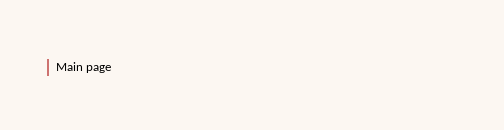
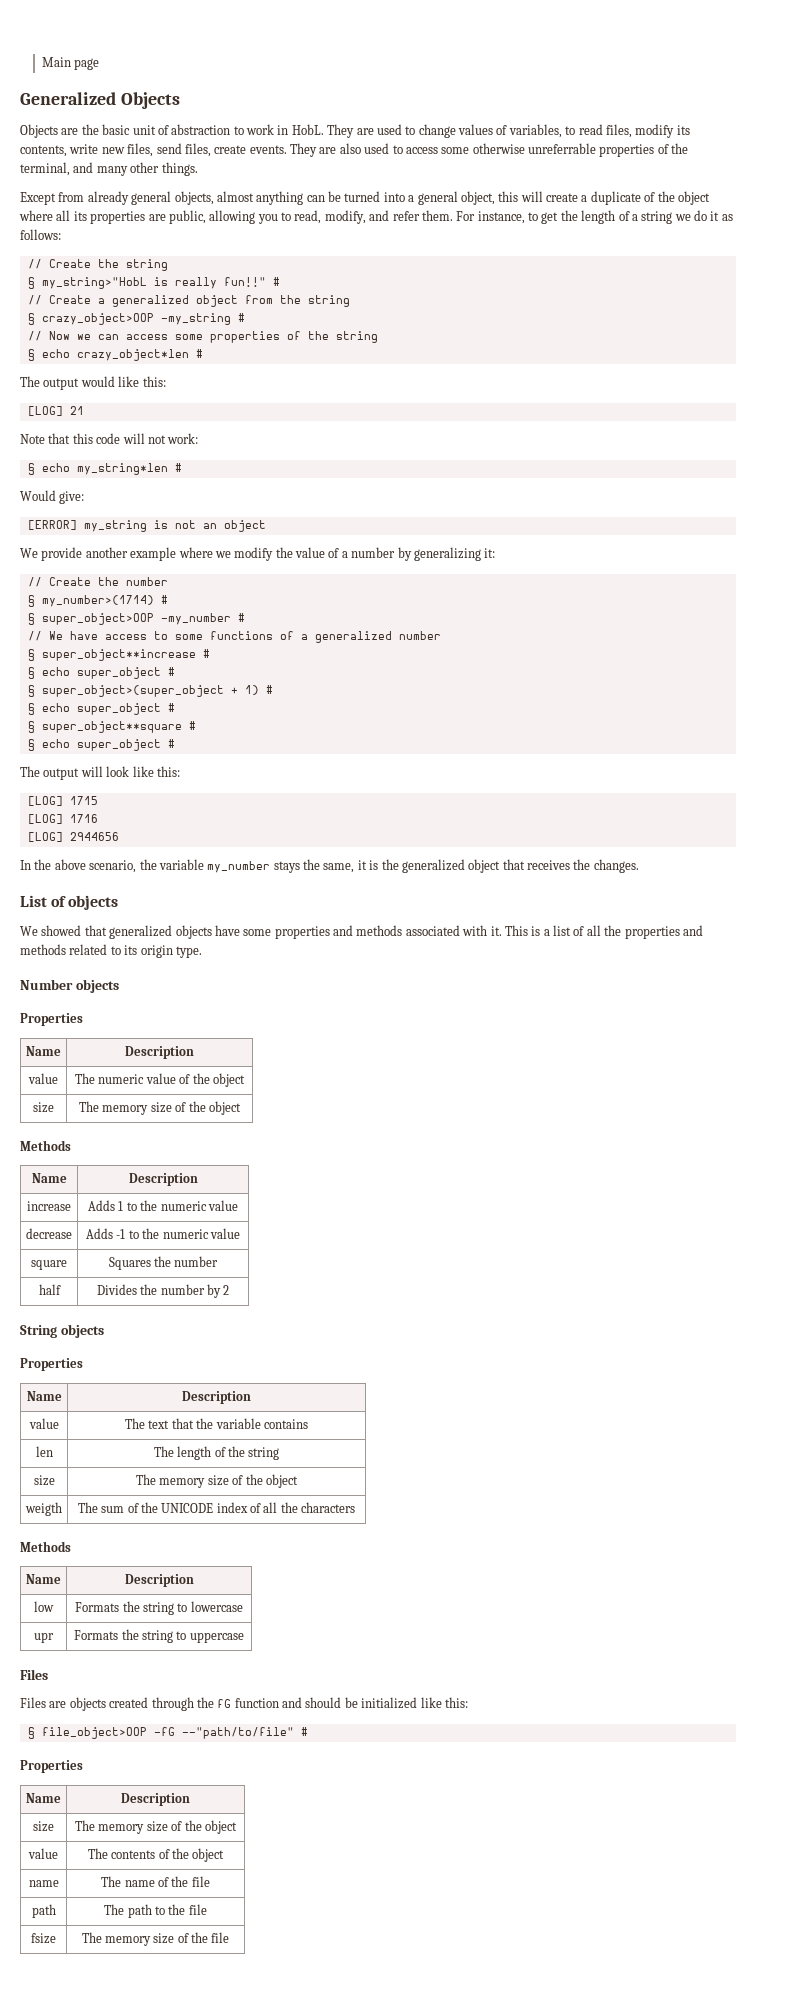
(112, 69) none -> [20,92,180,109] [20,124,690,138] [20,143,689,157] [20,162,198,176] [20,191,710,205] [19,210,733,224] [20,229,61,240] [27,259,168,271] [27,277,280,289] [27,295,350,307] [27,313,245,325] [27,331,378,343] [27,349,203,361] [20,376,166,390] [27,406,84,416] [20,433,199,444] [27,463,182,475] [20,490,85,504] [27,520,266,532] [20,547,496,561] [27,577,168,587] [27,595,168,607] [27,613,245,625] [27,631,441,643] [27,649,210,661] [27,667,175,679] [27,685,273,697] [27,703,175,715] [27,721,196,733] [27,739,175,751] [20,766,180,780] [27,796,98,806] [27,814,98,824] [27,832,119,842] [20,859,639,873] [20,895,119,910] [20,925,703,939] [20,944,202,958] [20,979,119,993] [20,1013,83,1026] [26,1046,61,1056] [125,1046,194,1059] [28,1073,58,1084] [75,1073,245,1087] [33,1102,54,1113] [79,1101,241,1115] [20,1140,71,1151] [31,1173,67,1183] [128,1173,198,1186] [27,1201,71,1211] [88,1200,238,1211] [26,1228,72,1239] [86,1228,240,1239] [31,1260,67,1270] [108,1256,219,1270] [38,1284,61,1295] [96,1284,230,1298] [20,1324,104,1338] [20,1358,83,1371] [26,1391,62,1401] [182,1391,251,1404] [28,1418,59,1429] [125,1418,308,1429] [35,1446,53,1457] [153,1446,280,1460] [33,1475,55,1486] [136,1474,298,1488] [25,1502,62,1516] [77,1502,356,1513] [20,1541,71,1552] [26,1574,61,1584] [124,1574,194,1587] [34,1601,54,1612] [75,1601,243,1615] [34,1632,54,1643] [74,1629,244,1643] [20,1669,48,1680] [20,1697,468,1711] [27,1727,308,1739] [20,1760,83,1773] [26,1793,61,1803] [121,1793,190,1806] [33,1821,54,1832] [75,1820,237,1834] [28,1848,58,1859] [87,1848,225,1862] [28,1880,59,1887] [101,1876,210,1887] [31,1904,56,1918] [104,1904,207,1918] [31,1933,56,1944] [81,1932,230,1946] // Generalized Objects // Objects are the basic unit of abstraction to work in HobL. They are used to change values of variables, to read files, modify its contents, write new files, send files, create events. They are also used to access some otherwise unreferrable properties of the terminal, and many other things. // Except from already general objects, almost anything can be turned into a general object, this will create a duplicate of the object where all its properties are public, allowing you to read, modify, and refer them. For instance, to get the length of a string we do it as follows: // // Create the string // § my_string>"HobL is really fun!!" # // // Create a generalized object from the string // § crazy_object>OOP -my_string # // // Now we can access some properties of the string // § echo crazy_object*len # // The output would like this: // [LOG] 21 // Note that this code will not work: // § echo my_string*len # // Would give: // [ERROR] my_string is not an object // We provide another example where we modify the value of a number by generalizing it: // // Create the number // § my_number>(1714) # // § super_object>OOP -my_number # // // We have access to some functions of a generalized number // § super_object**increase # // § echo super_object # // § super_object>(super_object + 1) # // § echo super_object # // § super_object**square # // § echo super_object # // The output will look like this: // [LOG] 1715 // [LOG] 1716 // [LOG] 2944656 // In the above scenario, the variable my_number stays the same, it is the generalized object that receives the changes. // List of objects // We showed that generalized objects have some properties and methods associated with it. This is a list of all the properties and methods related to its origin type. // Number objects // Properties // Name | Description // value | The numeric value of the object // size | The memory size of the object // Methods // Name | Description // increase | Adds 1 to the numeric value // decrease | Adds -1 to the numeric value // square | Squares the number // half | Divides the number by 2 // String objects // Properties // Name | Description // value | The text that the variable contains // len | The length of the string // size | The memory size of the object // weigth | The sum of the UNICODE index of all the characters // Methods // Name | Description // low | Formats the string to lowercase // upr | Formats the string to uppercase // Files // Files are objects created through the fG function and should be initialized like this: // § file_object>OOP -fG --"path/to/file" # // Properties // Name | Description // size | The memory size of the object // value | The contents of the object // name | The name of the file // path | The path to the file // fsize | The memory size of the file

